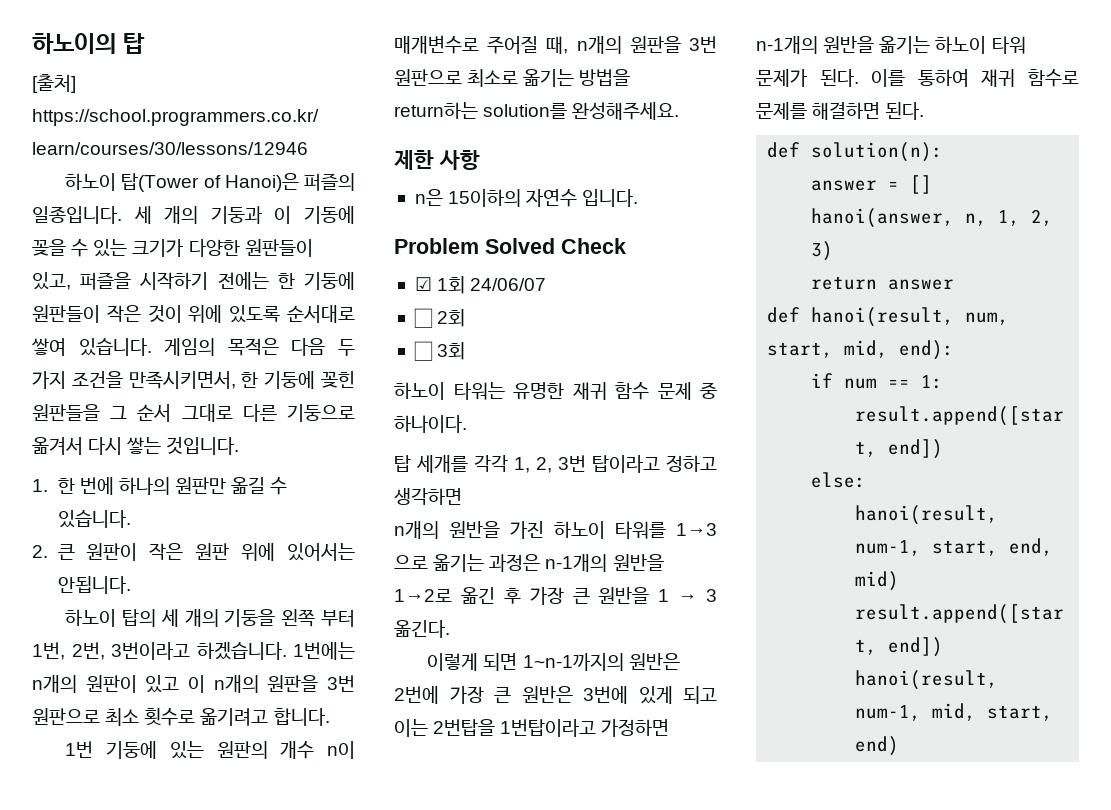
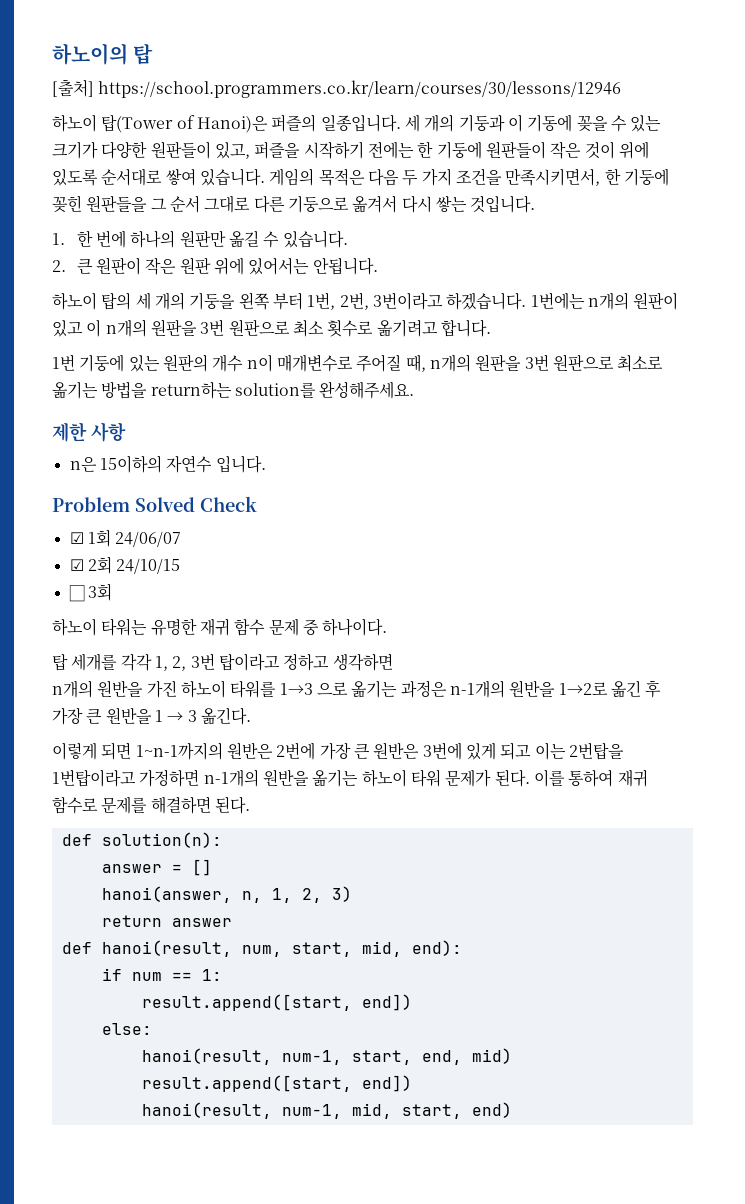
[413,308,433,328] ☐ -> [69,559,84,571] ☑
(466, 318) none -> [116,558,181,574] 24/10/15

